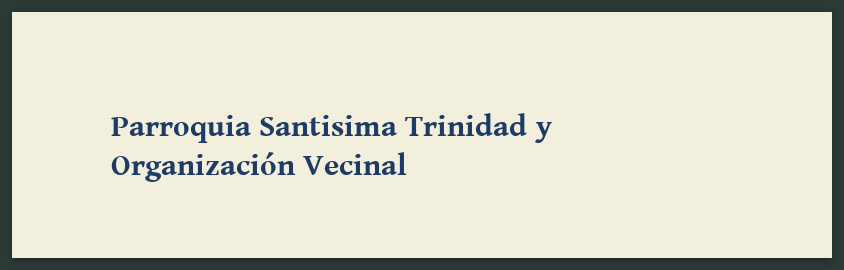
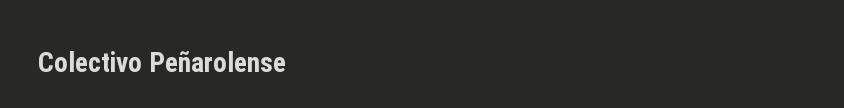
[111,113,552,143] [111,152,408,182] Parroquia Santisima Trinidad y Organización Vecinal -> [38,51,287,72] Colectivo Peñarolense

